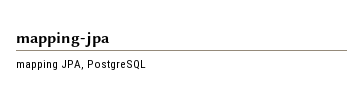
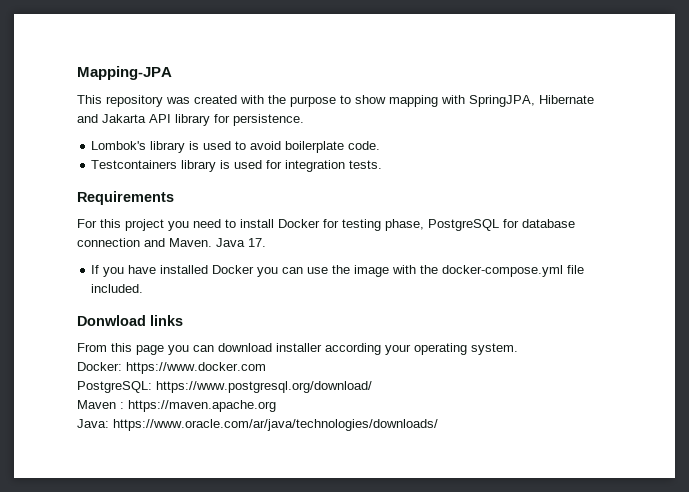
[16,32,110,47] [16,60,147,70] mapping-jpa // mapping JPA, PostgreSQL -> [77,66,172,80] [77,95,594,107] [77,114,304,126] [91,141,381,153] [91,160,383,172] [77,191,174,205] [77,219,575,231] [77,238,266,247] [91,265,585,277] [91,284,144,293] [77,315,183,326] [77,343,518,355] [77,362,266,374] [77,381,372,393] [77,400,276,412] [77,419,438,431] Mapping-JPA // This repository was created with the purpose to show mapping with SpringJPA, Hibernate and Jakarta API library for persistence. // Lombok's library is used to avoid boilerplate code. // Testcontainers library is used for integration tests. // Requirements // For this project you need to install Docker for testing phase, PostgreSQL for database connection and Maven. Java 17. // If you have installed Docker you can use the image with the docker-compose.yml file included. // Donwload links // From this page you can download installer according your operating system. // Docker: https://www.docker.com // PostgreSQL: https://www.postgresql.org/download/ // Maven : https://maven.apache.org // Java: https://www.oracle.com/ar/java/technologies/downloads/

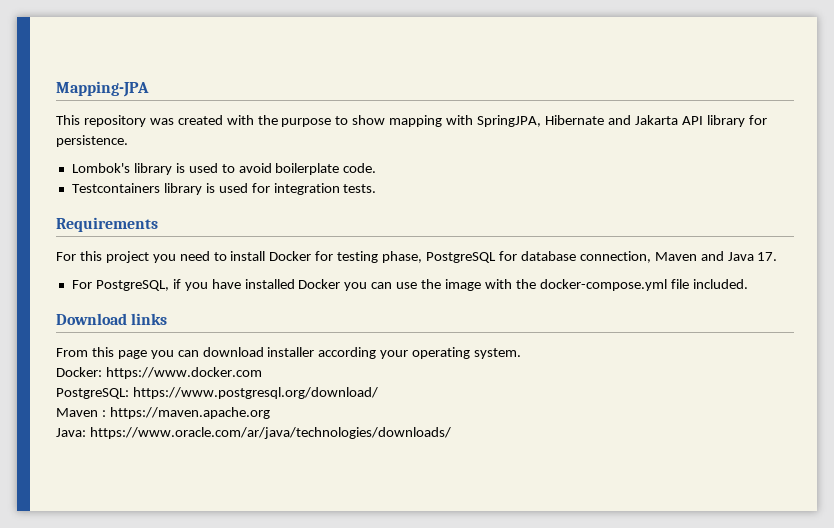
[77,238,212,247] connection and Maven. -> [579,251,724,263] connection, Maven and
[91,265,100,274] If -> [71,279,181,291] For PostgreSQL, if
[77,315,146,326] Donwload -> [56,313,127,325] Download

